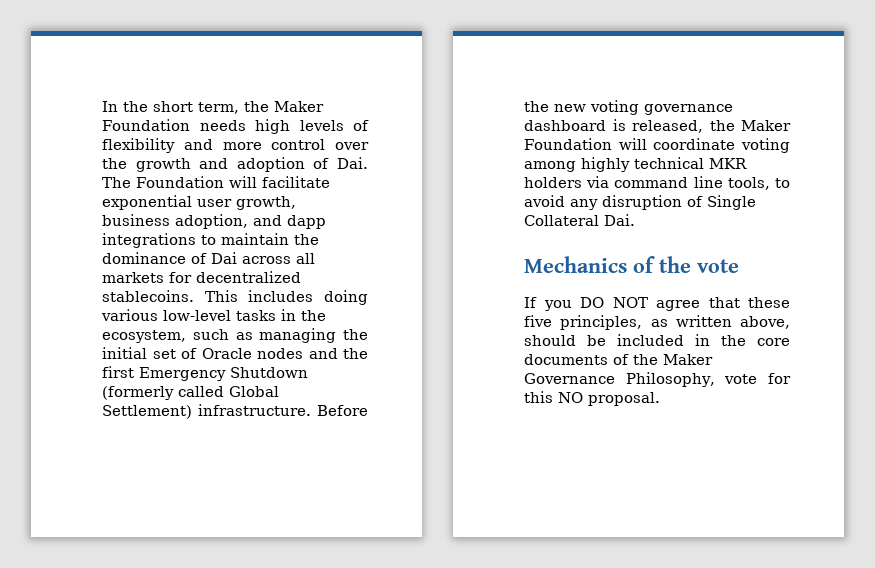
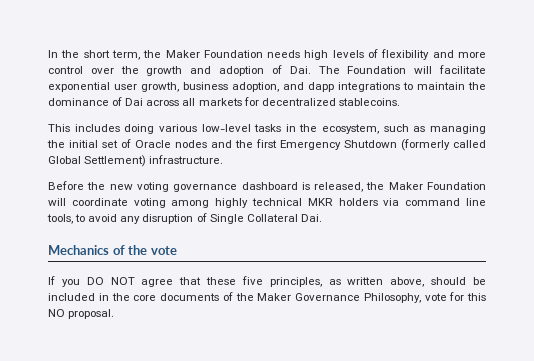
(194, 296) none -> (400, 102) //
(311, 410) none -> (224, 159) //

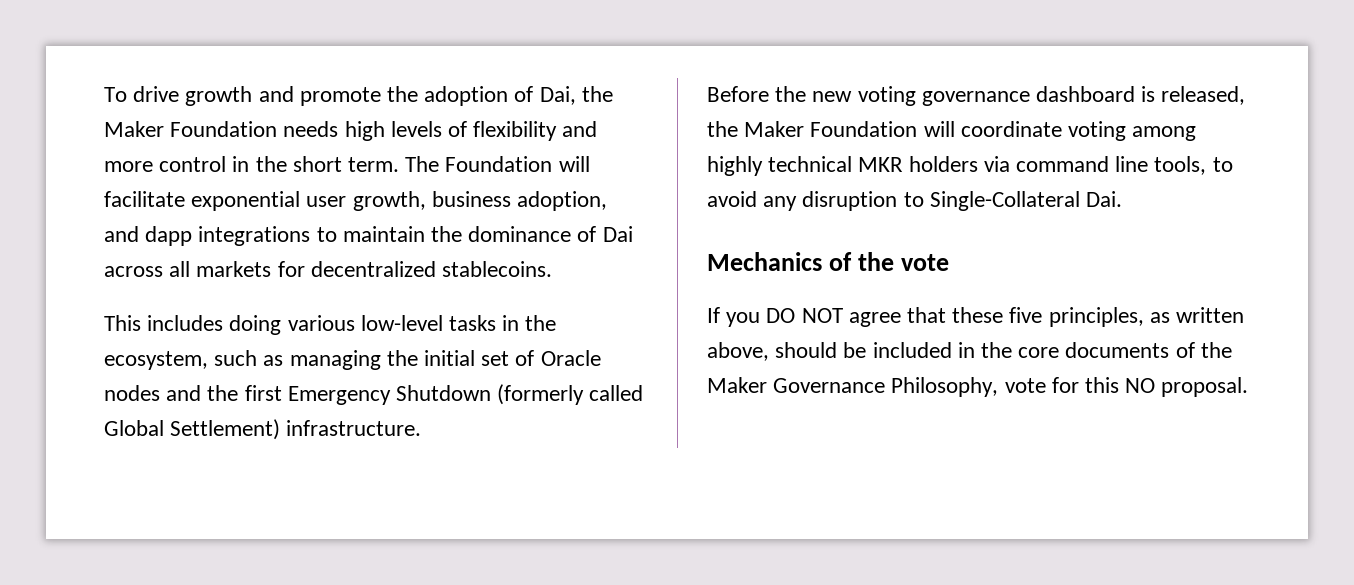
[48,50,140,60] In the short term, -> [104,86,576,106] To drive growth and promote the adoption of Dai,
[90,65,311,76] over the growth and adoption of Dai. -> [232,156,400,172] in the short term.
[196,213,298,224] of Single Collateral -> [903,191,1080,211] to Single-Collateral

